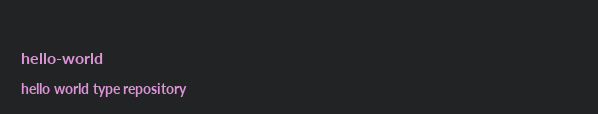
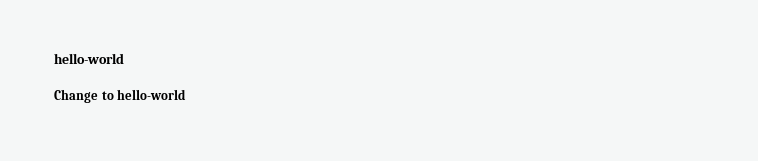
[21,83,188,97] hello world type repository -> [54,89,187,103] Change to hello-world

